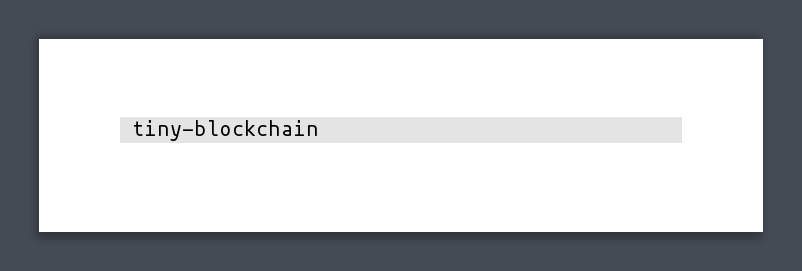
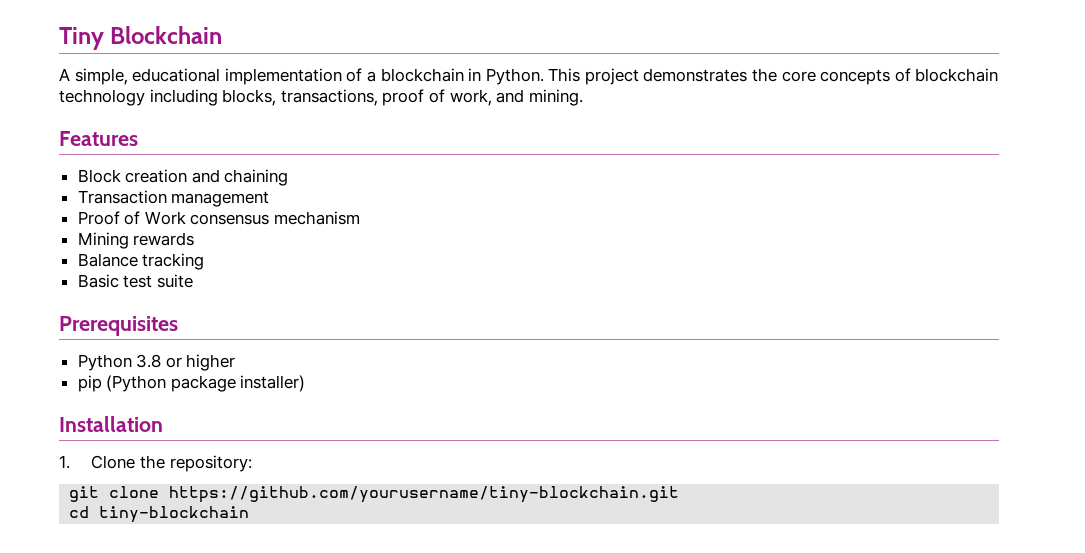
(132, 130) none -> [59,26,223,50] [59,68,999,85] [59,89,583,106] [59,131,138,146] [77,169,289,186] [77,190,270,207] [77,211,361,225] [77,232,195,249] [77,253,205,270] [77,274,193,288] [59,316,178,336] [77,354,236,371] [77,375,306,392] [59,416,163,432] [59,455,252,472] [69,486,680,503] [69,506,90,518] Tiny Blockchain // A simple, educational implementation of a blockchain in Python. This project demonstrates the core concepts of blockchain technology including blocks, transactions, proof of work, and mining. // Features // Block creation and chaining // Transaction management // Proof of Work consensus mechanism // Mining rewards // Balance tracking // Basic test suite // Prerequisites // Python 3.8 or higher // pip (Python package installer) // Installation // 1. Clone the repository: // git clone https://github.com/yourusername/tiny-blockchain.git // cd

